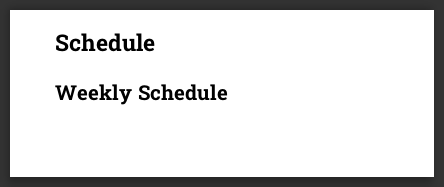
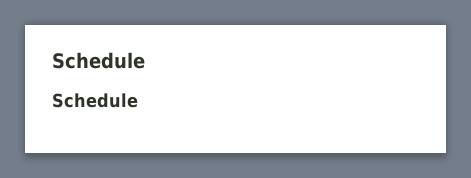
[55,84,132,105] Weekly -> (145, 60) none

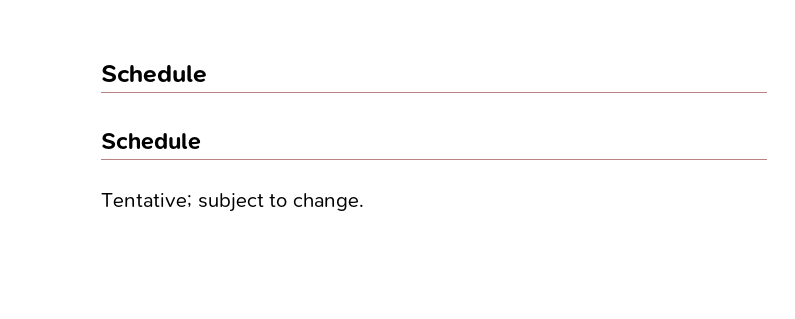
(138, 100) none -> [101,193,364,212] // Tentative; subject to change.

